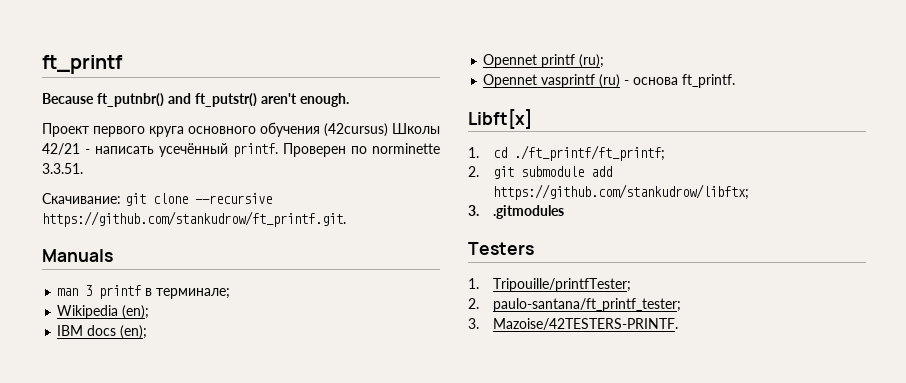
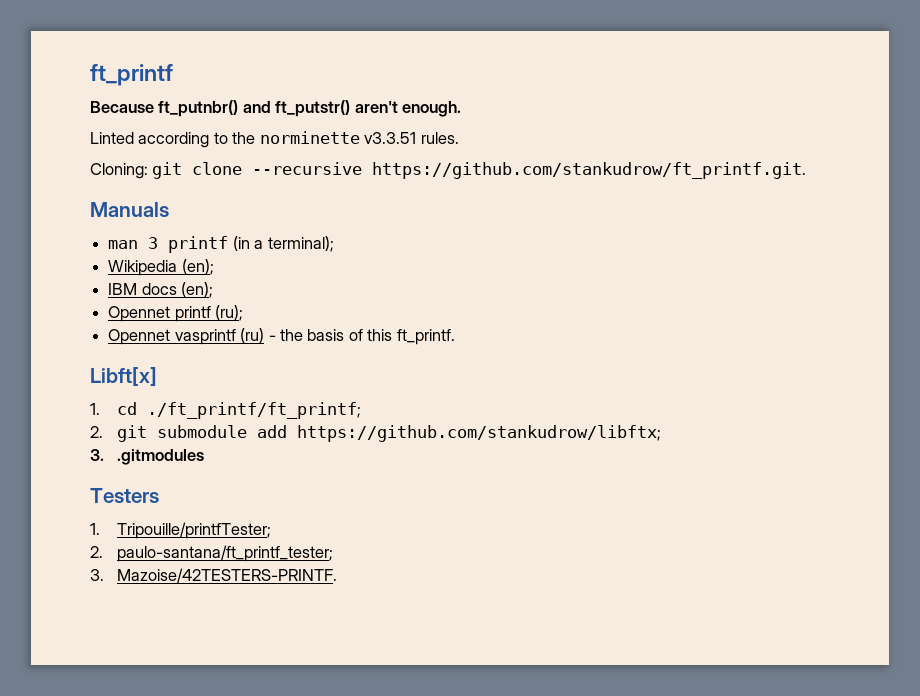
[42,122,440,137] [42,143,440,157] [42,163,83,174] [42,193,121,204] Проект первого круга основного обучения (42cursus) Школы 42/21 - написать усечённый printf. Проверен по norminette 3.3.51. // Скачивание: -> [90,131,459,148] [90,163,148,179] Linted according to the norminette v3.3.51 rules. // Cloning:
[145,288,231,299] в терминале; -> [232,236,334,252] (in a terminal);
[633,77,679,85] основа -> [279,329,393,341] the basis of this

